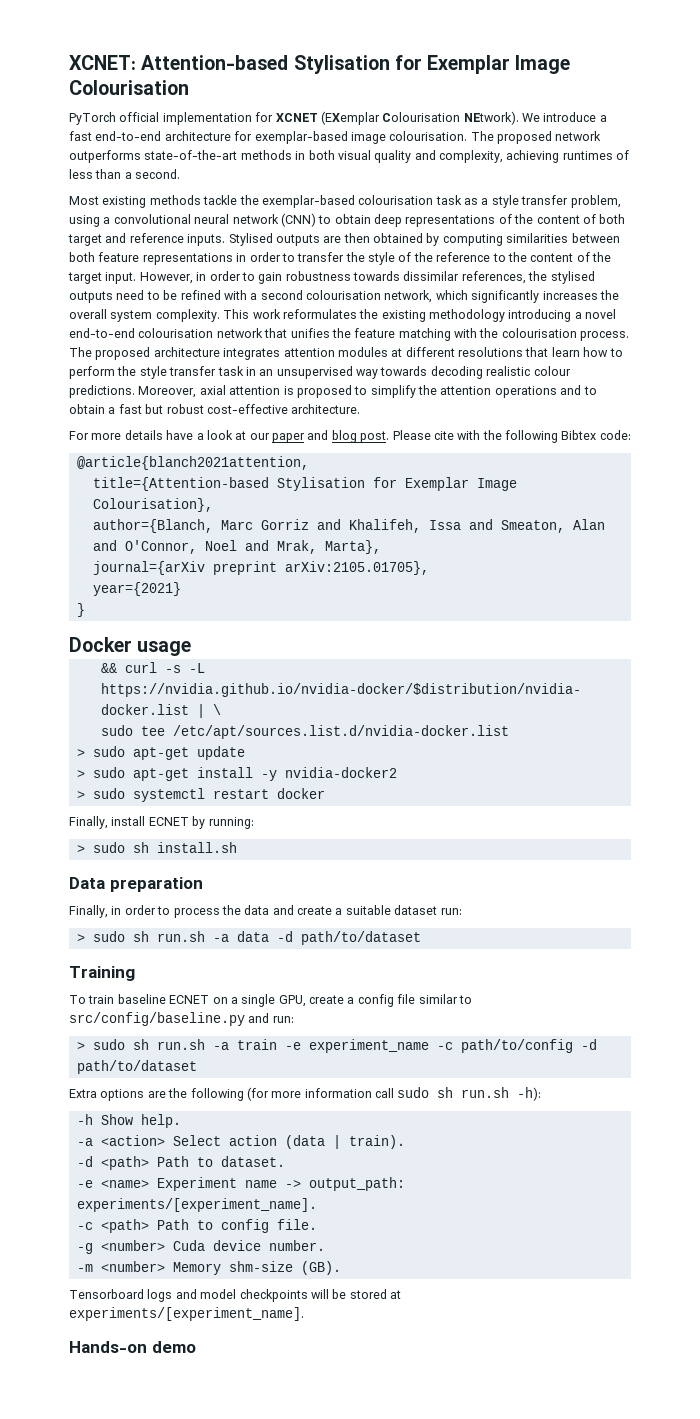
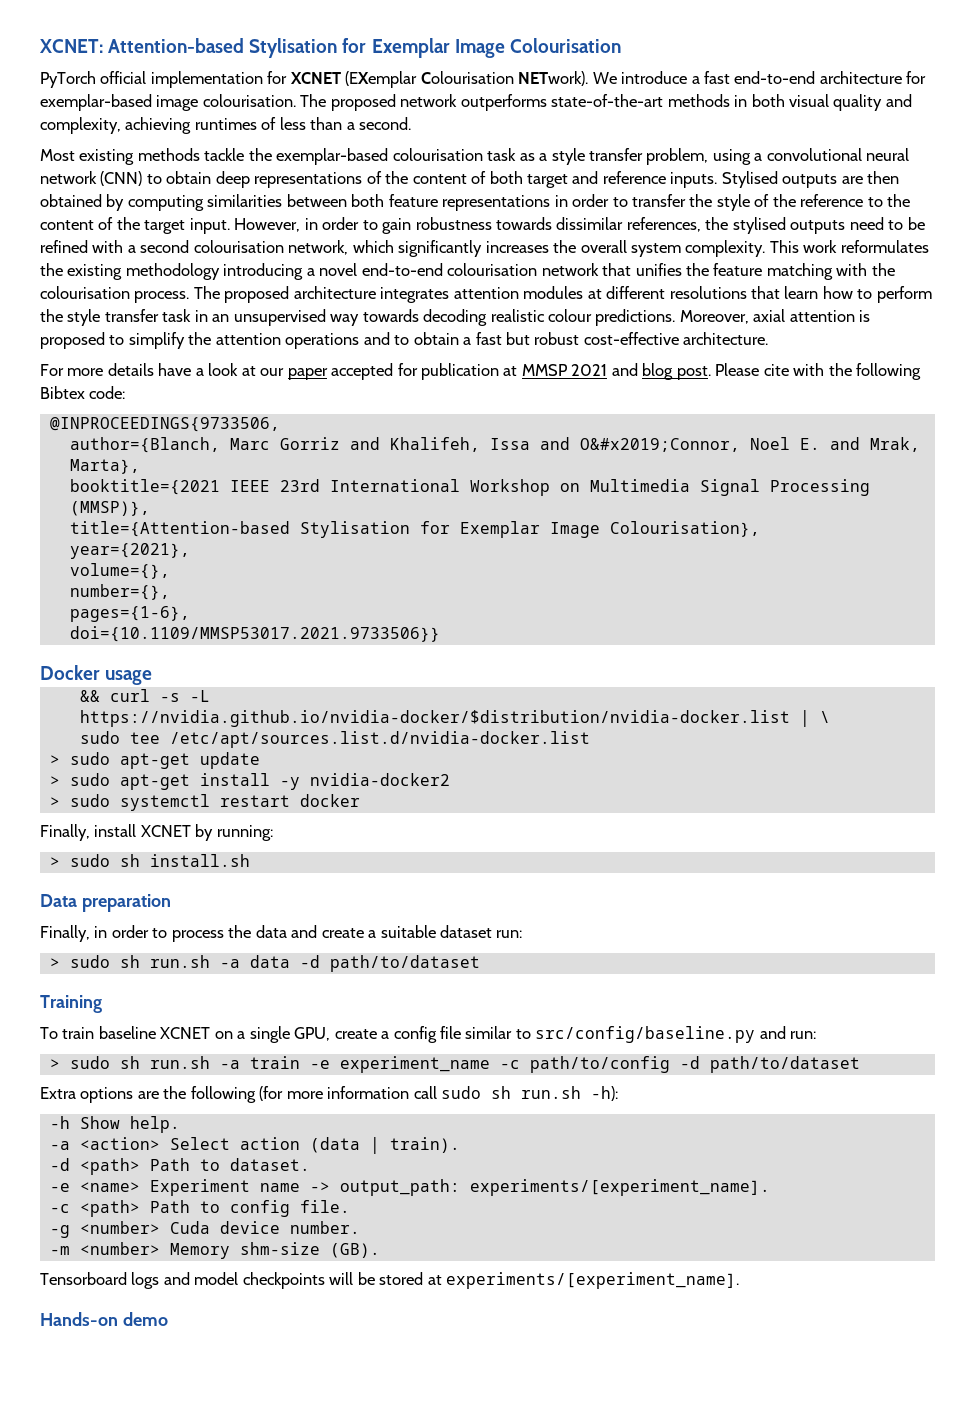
[463,111,519,125] NEtwork). -> [518,71,589,86] NETwork).
(305, 438) none -> [331,363,608,380] accepted for publication at MMSP 2021
[76,456,309,470] @article{blanch2021attention, -> [49,417,280,432] [69,437,920,453] [69,459,140,474] [69,479,870,496] [69,501,150,516] @INPROCEEDINGS{9733506, // author={Blanch, Marc Gorriz and Khalifeh, Issa and O&#x2019;Connor, Noel E. and Mrak, Marta}, // booktitle={2021 IEEE 23rd International Workshop on Multimedia Signal Processing (MMSP)},
[92,519,605,533] [92,540,381,554] [92,561,429,575] [92,582,181,596] [76,603,85,617] author={Blanch, Marc Gorriz and Khalifeh, Issa and Smeaton, Alan and O'Connor, Noel and Mrak, Marta}, // journal={arXiv preprint arXiv:2105.01705}, // year={2021} // } -> [69,543,190,559] [69,563,170,579] [69,584,170,600] [69,606,190,622] [69,626,440,642] year={2021}, // volume={}, // number={}, // pages={1-6}, // doi={10.1109/MMSP53017.2021.9733506}}
[148,817,189,826] ECNET -> [140,825,191,837] XCNET
[169,995,210,1004] ECNET -> [160,1027,211,1039] XCNET

